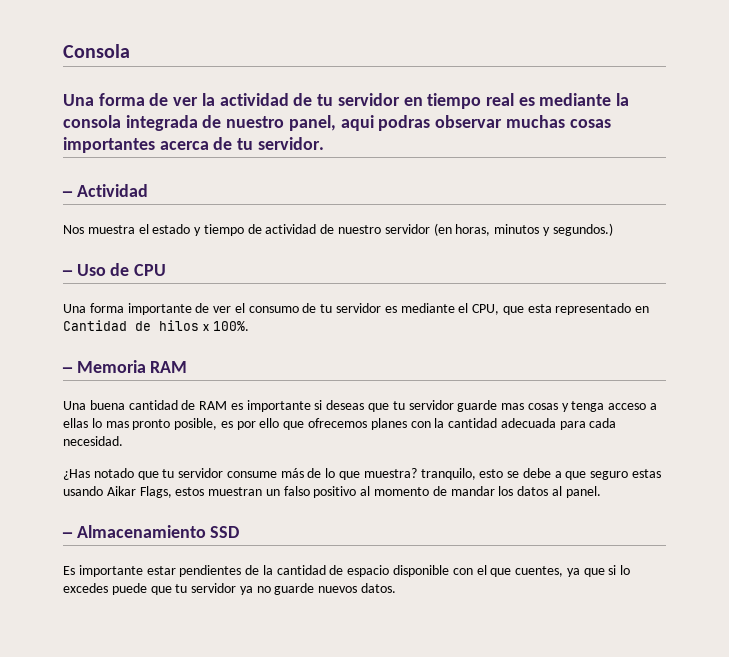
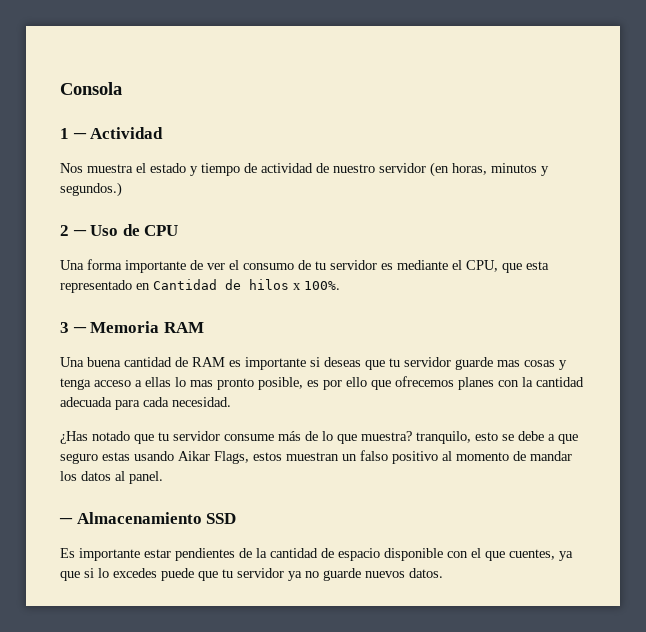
[63,93,630,109] [63,115,611,131] [63,137,324,153] Una forma de ver la actividad de tu servidor en tiempo real es mediante la consola integrada de nuestro panel, aqui podras observar muchas cosas importantes acerca de tu servidor. // -> [60,128,69,139] 1
(613, 229) none -> [60,225,69,236] 2
(249, 326) none -> [60,322,69,333] 3

